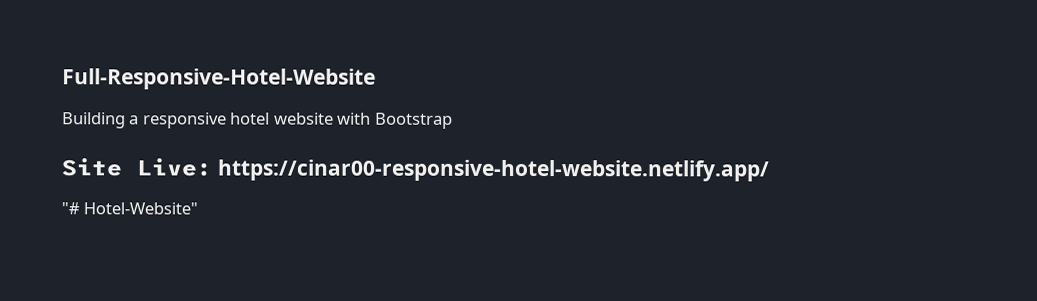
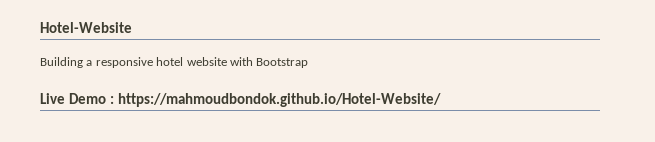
[62,68,376,90] Full-Responsive-Hotel-Website -> [40,22,132,33] Hotel-Website
[61,157,769,182] [61,202,199,215] Site Live: https://cinar00-responsive-hotel-website.netlify.app/ // "# Hotel-Website" -> [40,93,441,107] Live Demo : https://mahmoudbondok.github.io/Hotel-Website/

